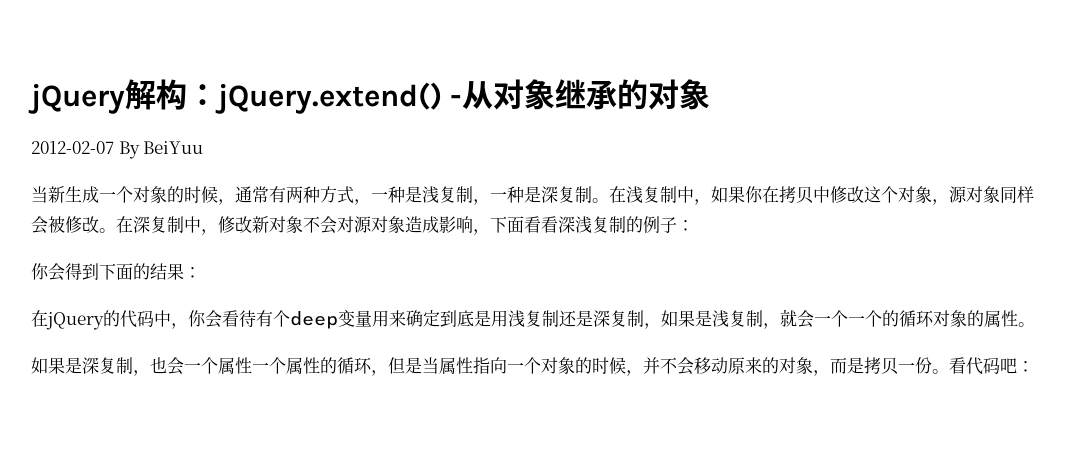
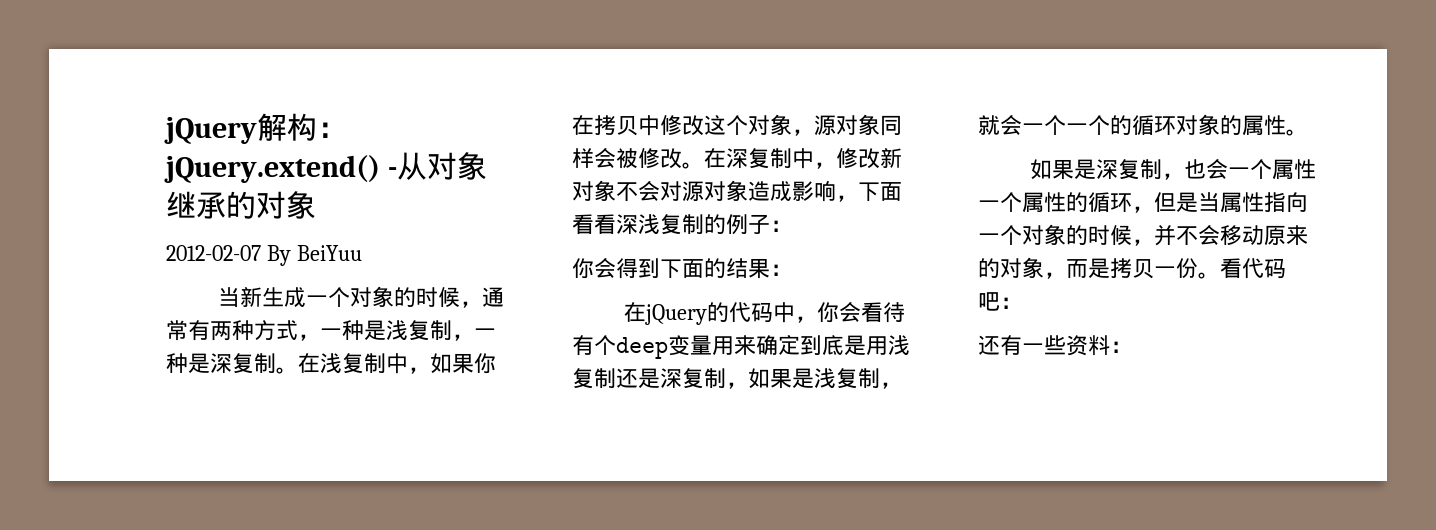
(1034, 366) none -> [978,335,1132,356] // 还有一些资料：

